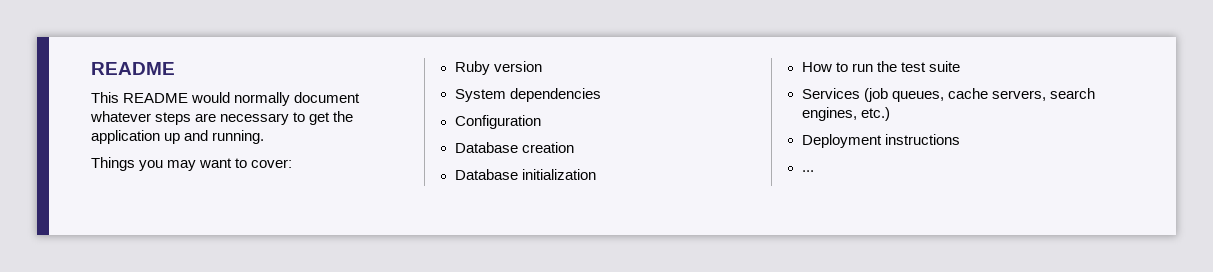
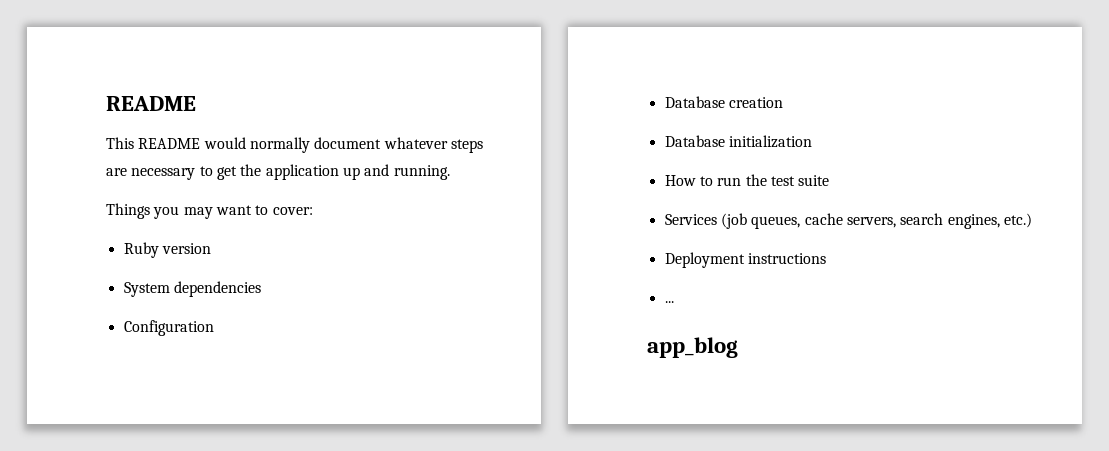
(814, 171) none -> [647,337,738,358] // app_blog

